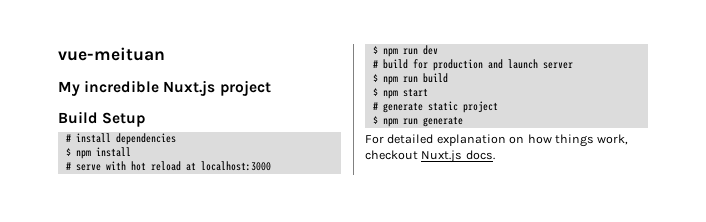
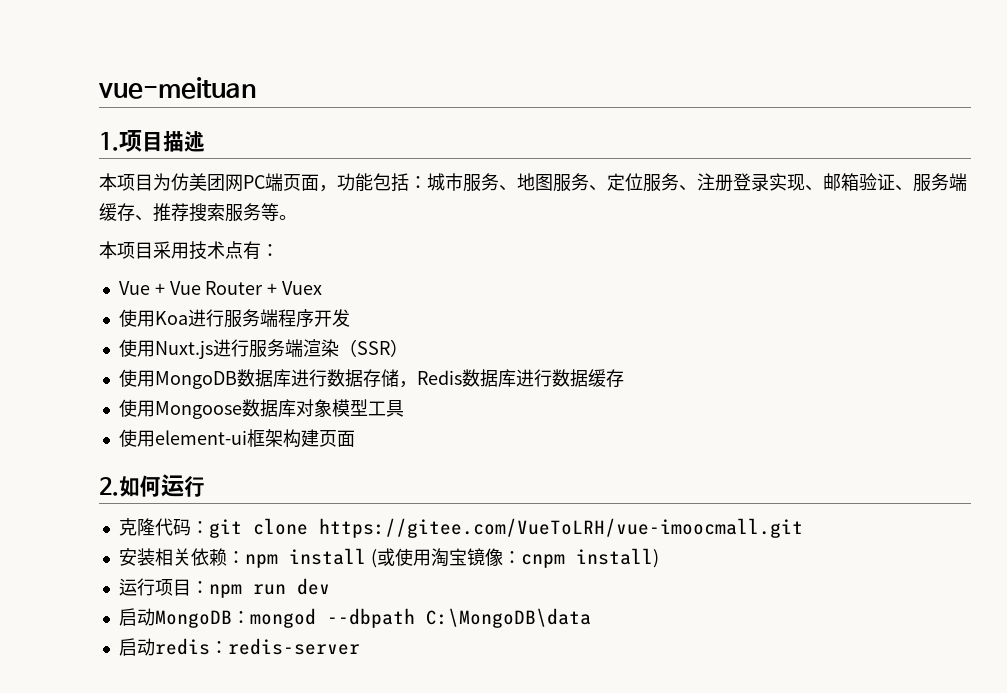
[58,80,271,96] [58,111,146,127] [65,133,176,145] [65,147,131,159] [65,161,271,171] [372,45,438,57] [372,59,573,71] [372,73,448,85] [372,88,428,99] [372,101,498,113] [372,116,463,127] [365,134,629,147] [365,150,495,163] My incredible Nuxt.js project // Build Setup // # install dependencies // $ npm install // # serve with hot reload at localhost:3000 // $ npm run dev // # build for production and launch server // $ npm run build // $ npm start // # generate static project // $ npm run generate // For detailed explanation on how things work, checkout Nuxt.js docs. -> [99,130,205,152] [99,173,967,192] [99,203,297,222] [99,241,279,260] [118,281,323,295] [118,309,350,328] [118,339,408,359] [118,369,624,389] [118,399,404,419] [118,429,355,448] [99,474,205,497] [118,518,803,538] [118,548,659,568] [118,578,330,598] [118,608,591,628] [118,638,360,656] 1.项目描述 // 本项目为仿美团网PC端页面，功能包括：城市服务、地图服务、定位服务、注册登录实现、邮箱验证、服务端缓存、推荐搜索服务等。 // 本项目采用技术点有： // Vue + Vue Router + Vuex // 使用Koa进行服务端程序开发 // 使用Nuxt.js进行服务端渲染（SSR） // 使用MongoDB数据库进行数据存储，Redis数据库进行数据缓存 // 使用Mongoose数据库对象模型工具 // 使用element-ui框架构建页面 // 2.如何运行 // 克隆代码：git clone https://gitee.com/VueToLRH/vue-imoocmall.git // 安装相关依赖：npm install (或使用淘宝镜像：cnpm install) // 运行项目：npm run dev // 启动MongoDB：mongod --dbpath C:\MongoDB\data // 启动redis：redis-server

